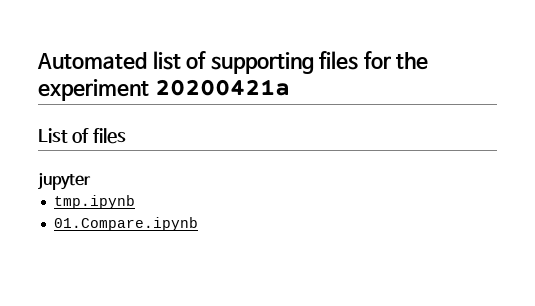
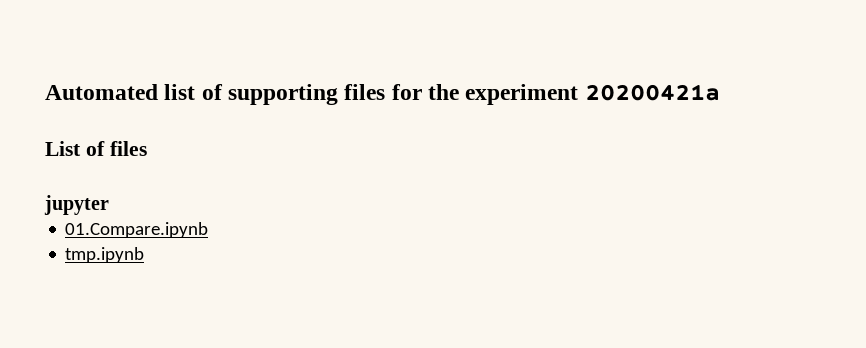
(91, 181) none -> [65,222,209,238] // 01.Compare.ipynb
[53,217,198,231] // 01.Compare.ipynb -> (145, 255) none

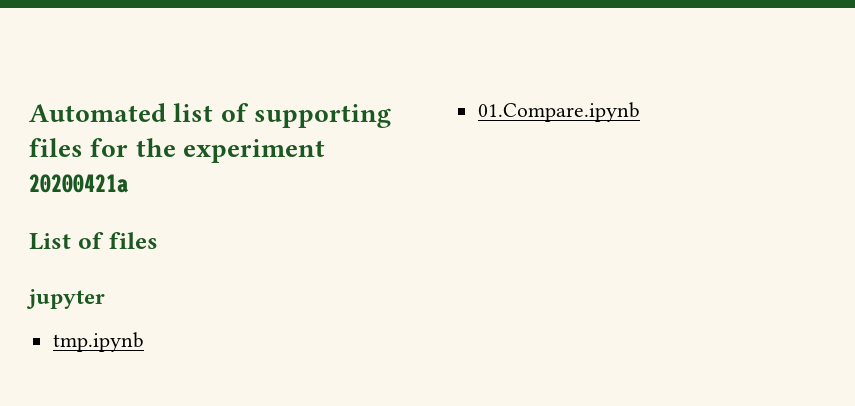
(109, 205) none -> [52,332,144,352] // tmp.ipynb
[65,247,145,263] // tmp.ipynb -> (640, 112) none

